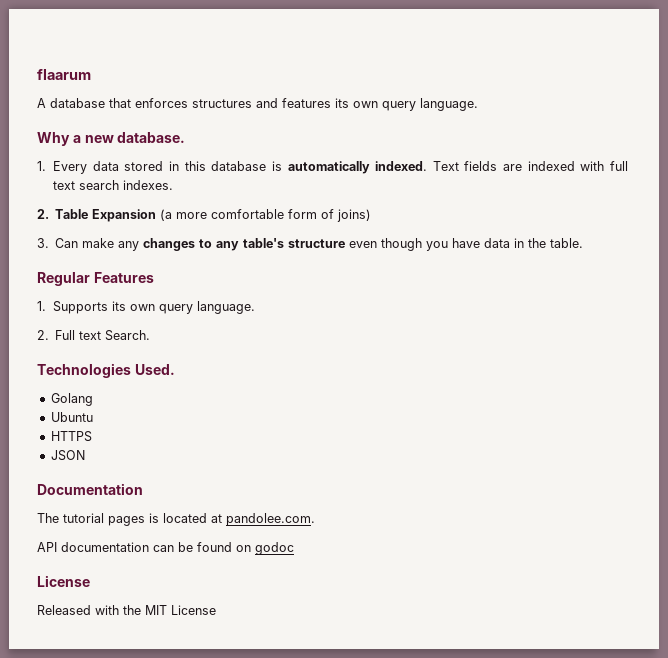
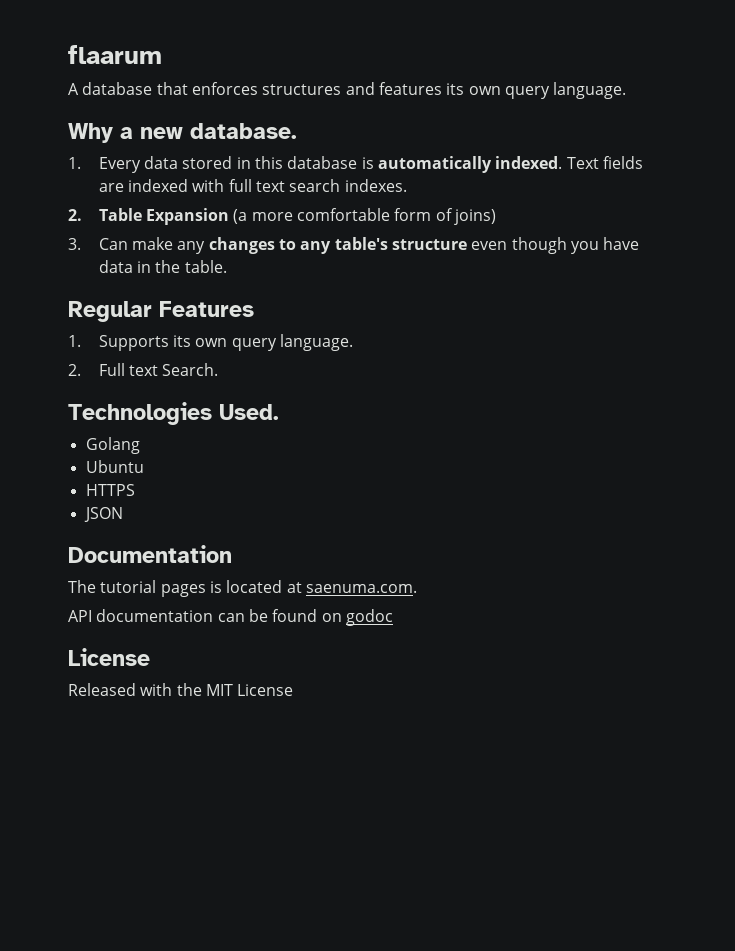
[226,513,315,526] pandolee.com. -> [305,584,417,593] saenuma.com.

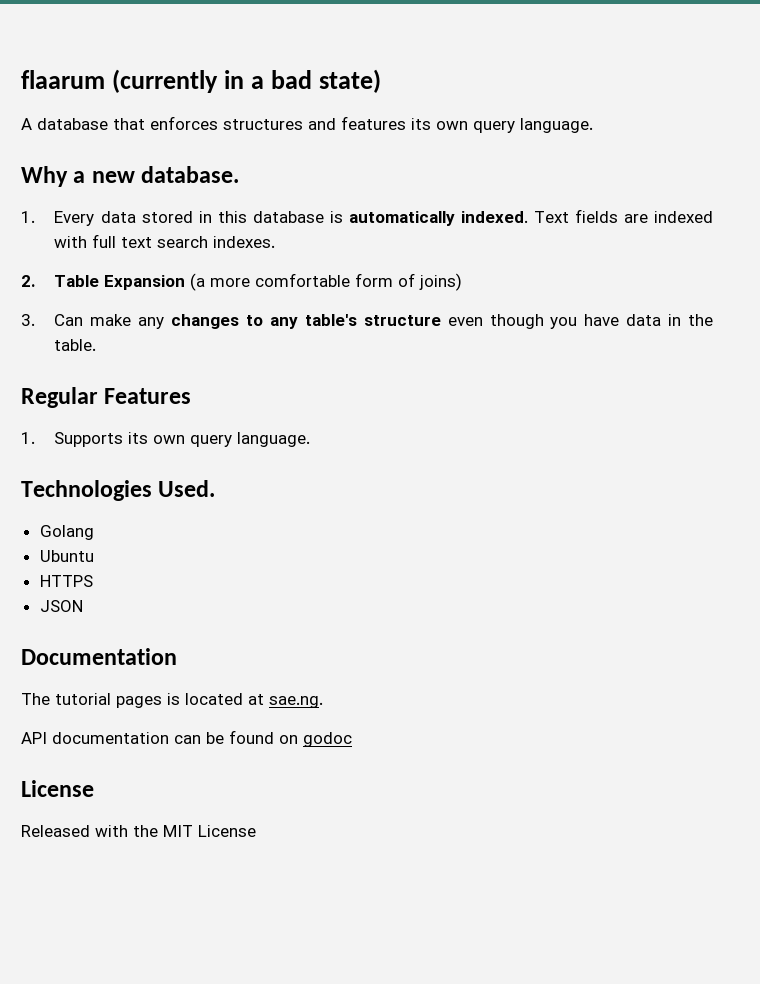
(162, 54) none -> [112,69,382,93] (currently in a bad state)
[68,363,219,376] // 2. Full text Search. -> (311, 439) none
[305,584,417,593] saenuma.com. -> [269,696,323,708] sae.ng.

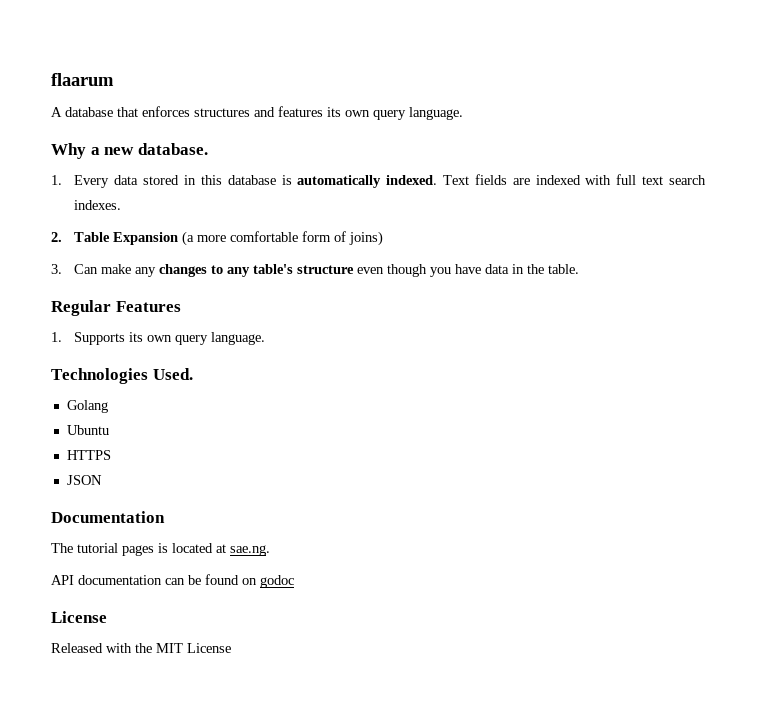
[112,69,382,93] (currently in a bad state) -> (114, 79) none

